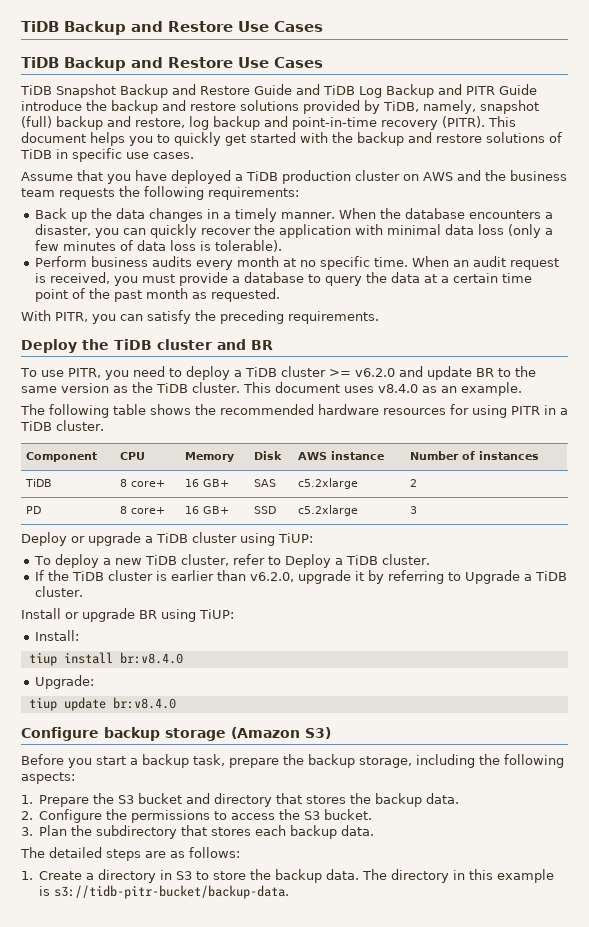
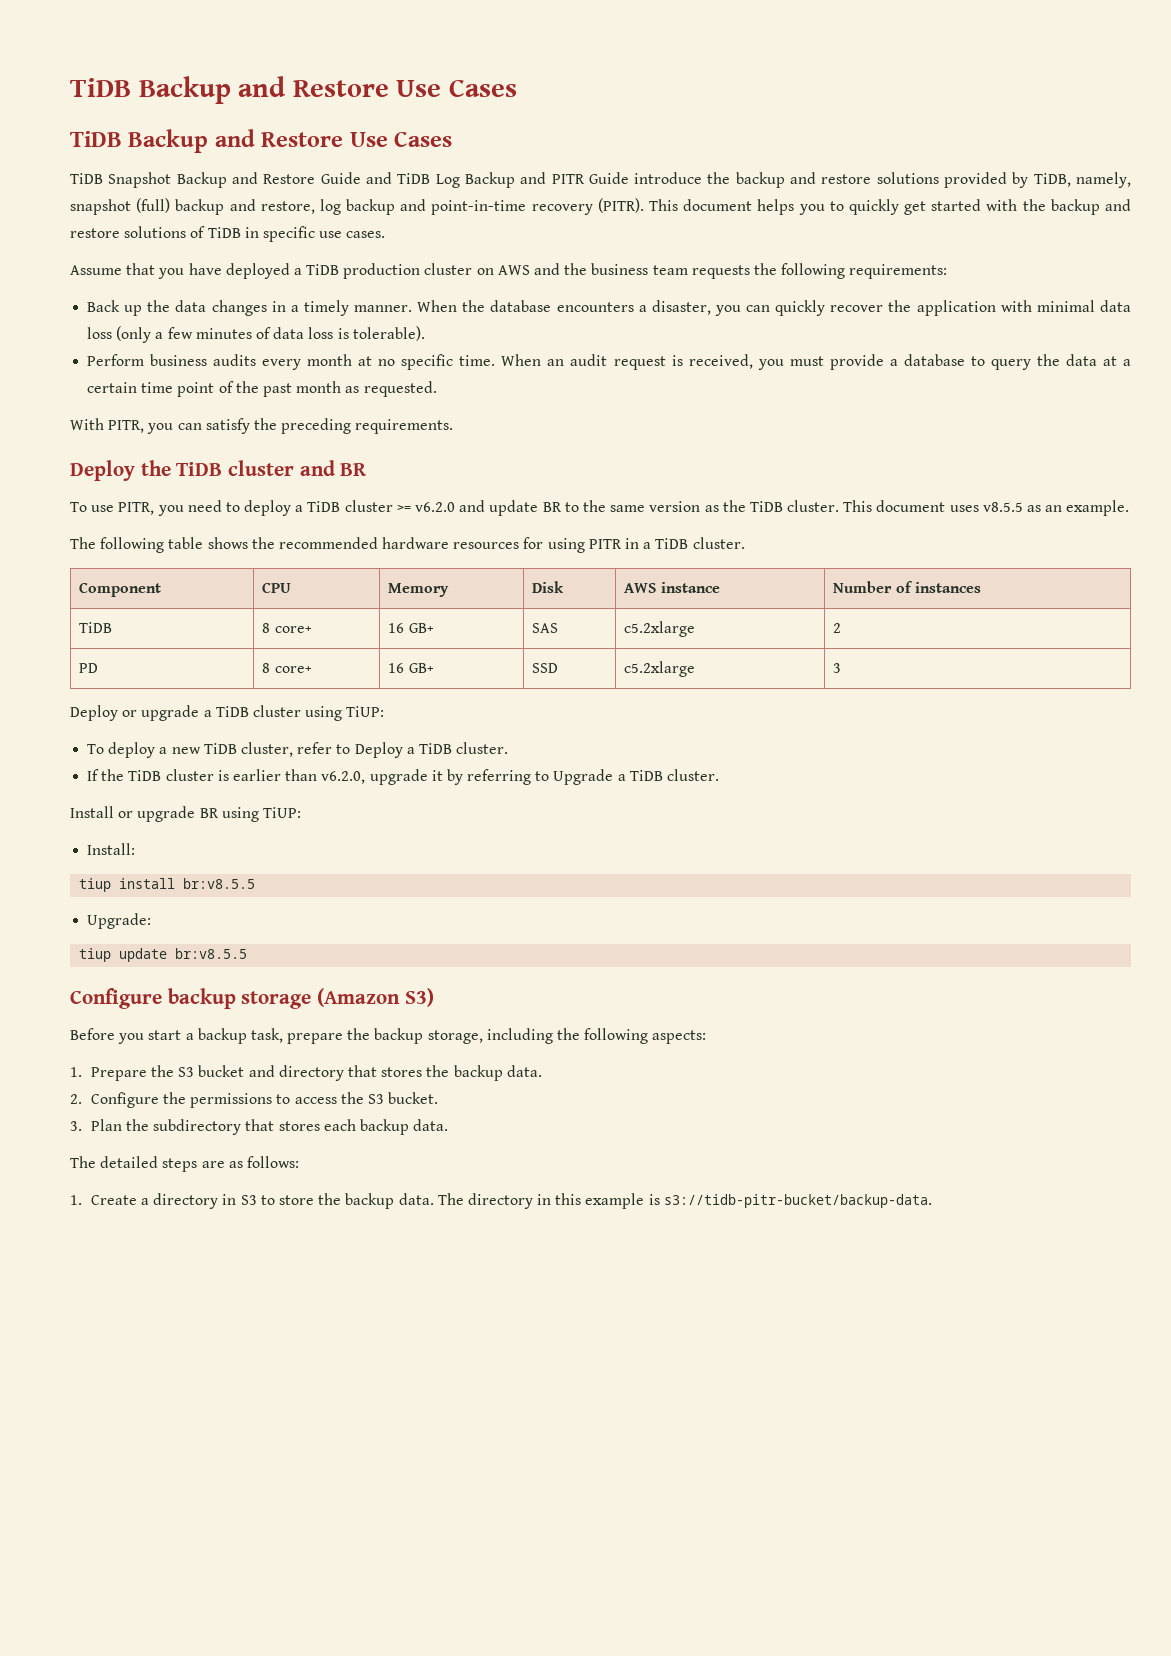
[377,384,418,393] v8.4.0 -> [982,502,1023,512] v8.5.5
[119,652,183,664] br:v8.4.0 -> [183,878,256,889] br:v8.5.5
[112,697,176,709] br:v8.4.0 -> [175,948,248,959] br:v8.5.5

